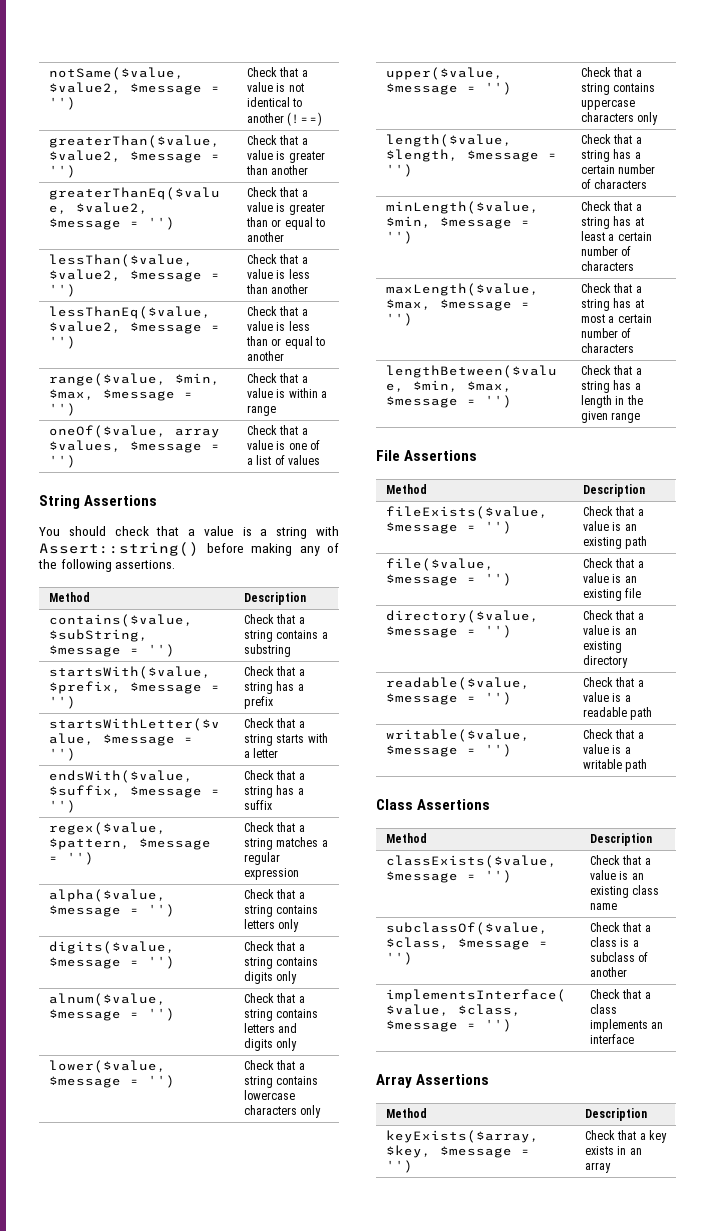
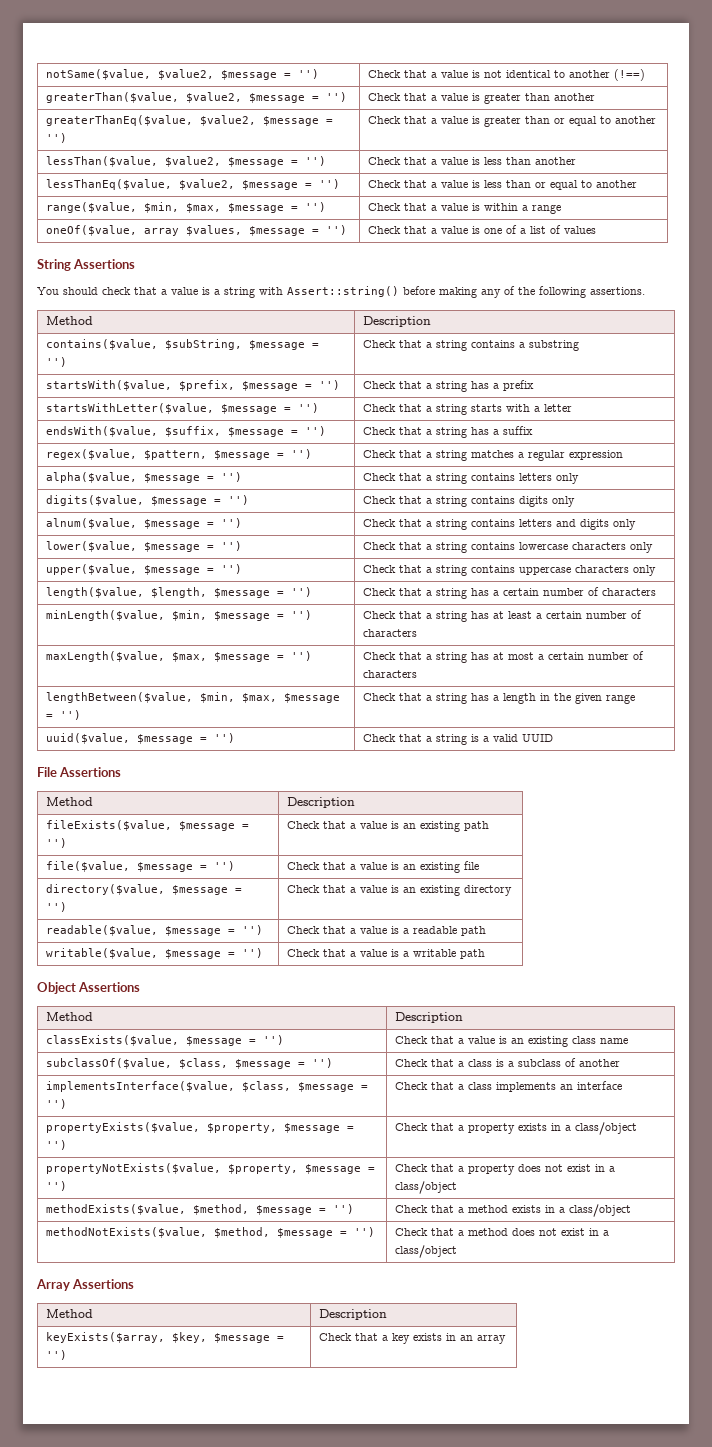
(641, 417) none -> [46,733,236,744] [363,734,554,745] // uuid($value, $message = '') | Check that a string is a valid UUID
[376,799,413,810] Class -> [37,982,76,994] Object
(635, 1039) none -> [46,1122,355,1133] [46,1140,68,1150] [395,1122,638,1135] [46,1163,376,1174] [46,1181,68,1191] [395,1164,616,1175] [395,1181,458,1194] [46,1204,355,1215] [395,1204,632,1217] [46,1227,376,1238] [395,1228,610,1236] [395,1245,458,1258] // propertyExists($value, $property, $message = '') | Check that a property exists in a class/object // propertyNotExists($value, $property, $message = '') | Check that a property does not exist in a class/object // methodExists($value, $method, $message = '') | Check that a method exists in a class/object // methodNotExists($value, $method, $message = '') | Check that a method does not exist in a class/object

